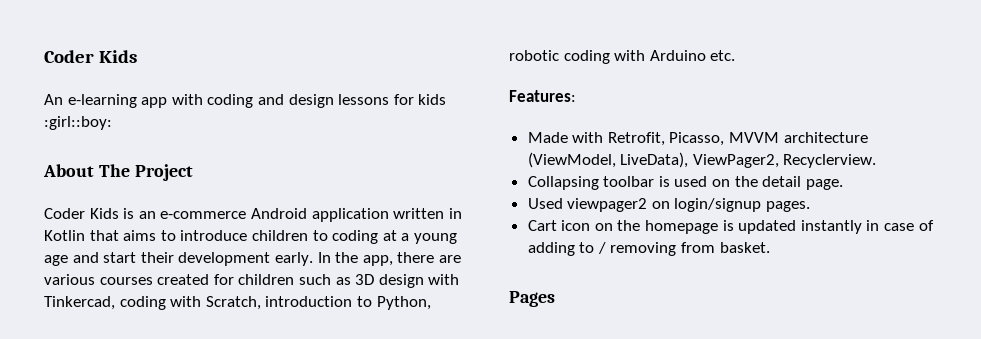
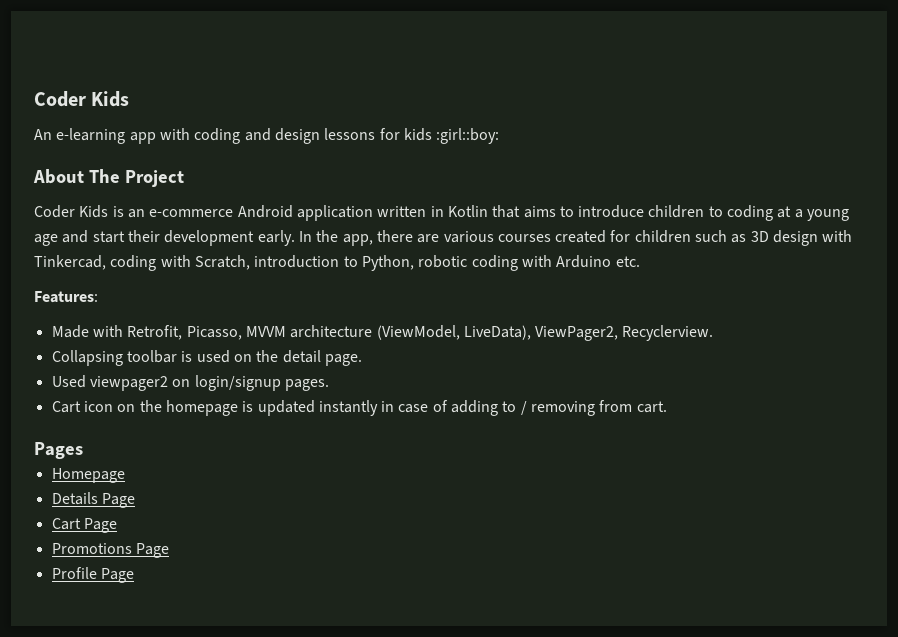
[719,242,770,253] basket. -> [636,401,667,413] cart.
(555, 299) none -> [51,468,125,483] [51,492,135,508] [51,518,117,533] [51,543,169,558] [51,567,134,583] // Homepage // Details Page // Cart Page // Promotions Page // Profile Page

